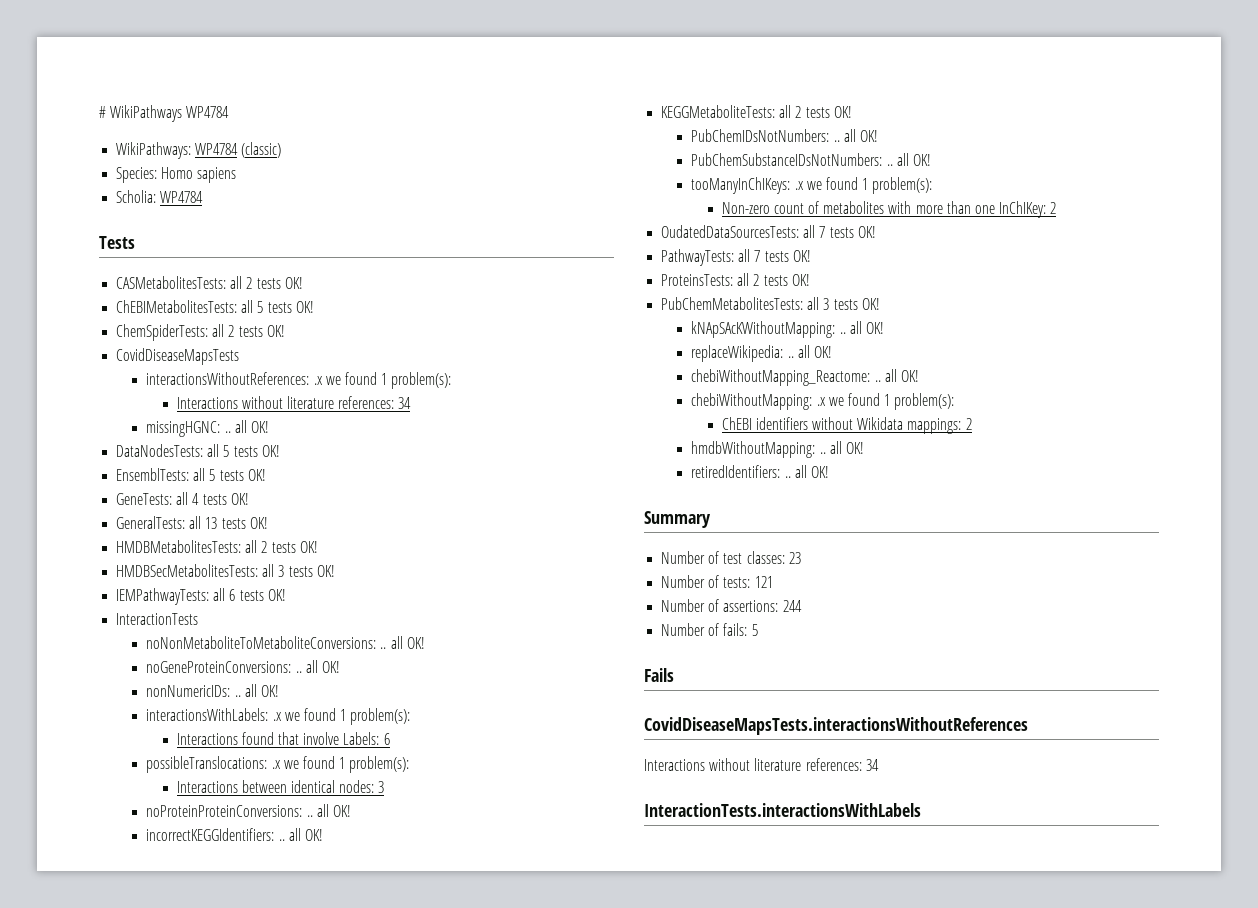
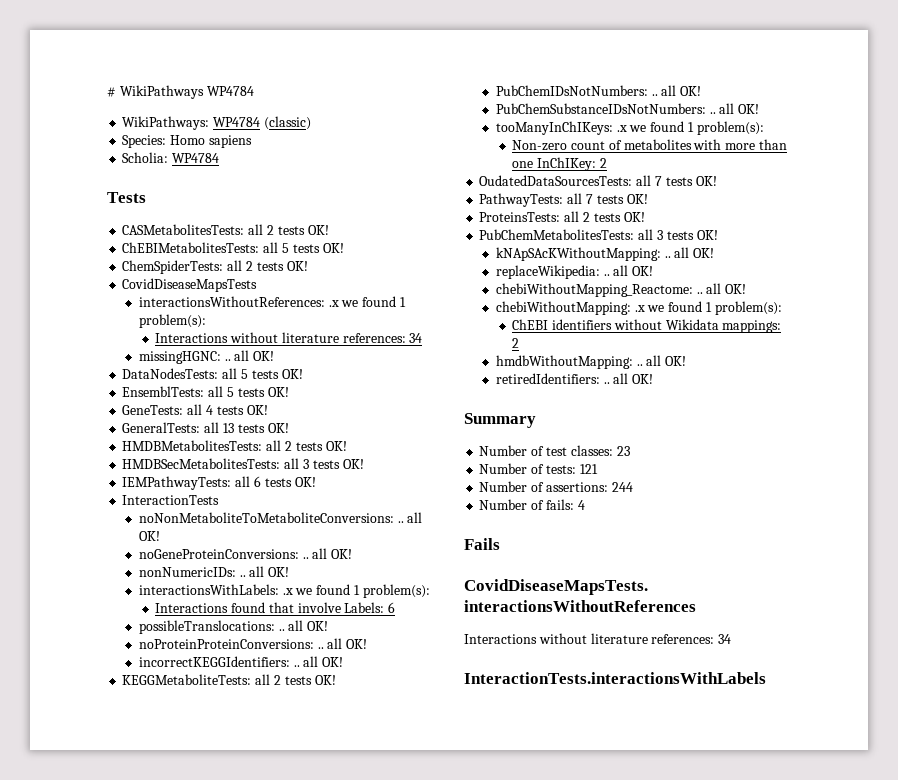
[271,756,410,773] [176,780,385,793] .x we found 1 problem(s): // Interactions between identical nodes: 3 -> [278,620,329,631] .. all OK!
[751,624,758,636] 5 -> [577,500,585,510] 4

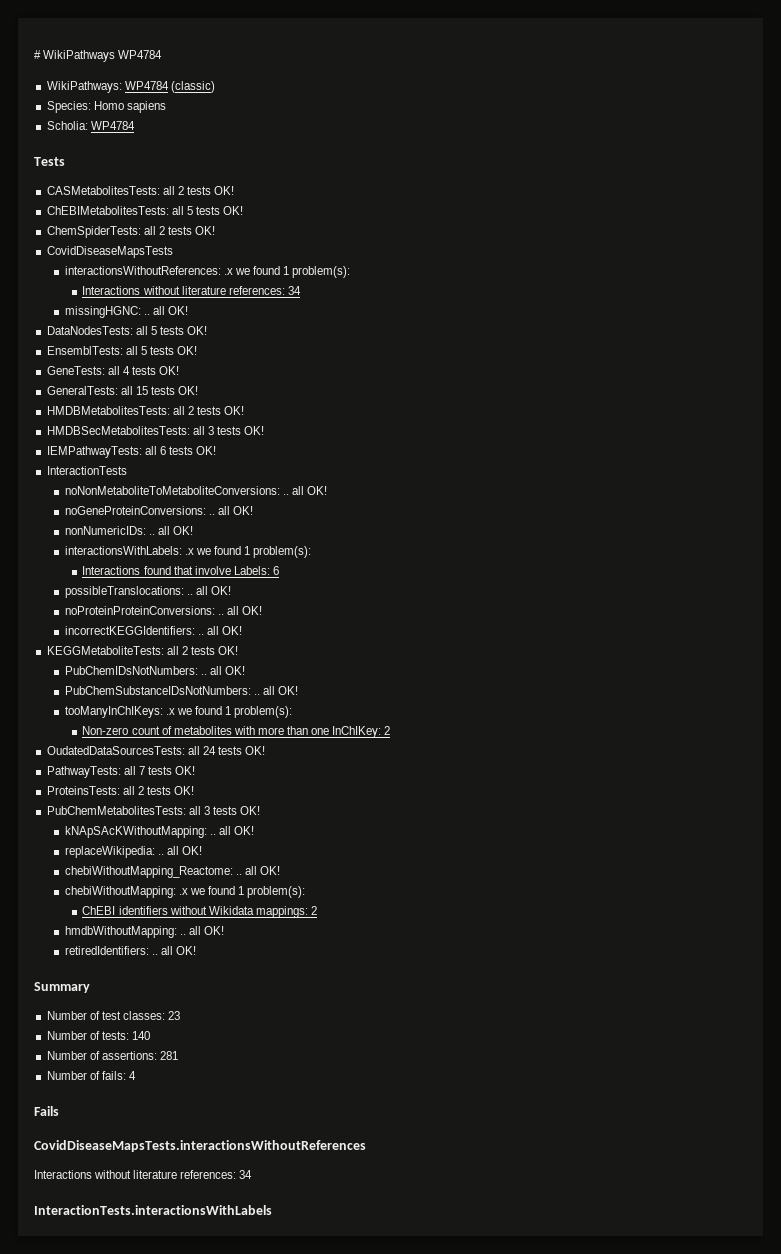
[222,423,234,433] 13 -> [135,386,148,395] 15
[654,176,662,186] 7 -> [202,746,216,755] 24
[579,464,598,474] 121 -> [131,1031,150,1040] 140
[611,482,633,492] 244 -> [159,1051,178,1060] 281

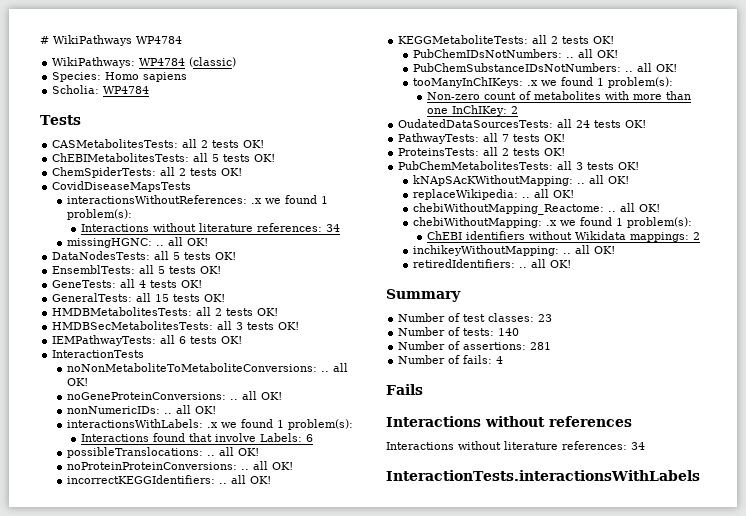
[64,926,177,938] hmdbWithoutMapping: -> [412,245,559,256] inchikeyWithoutMapping:
[34,1140,366,1152] CovidDiseaseMapsTests.interactionsWithoutReferences -> [386,416,632,427] Interactions without references

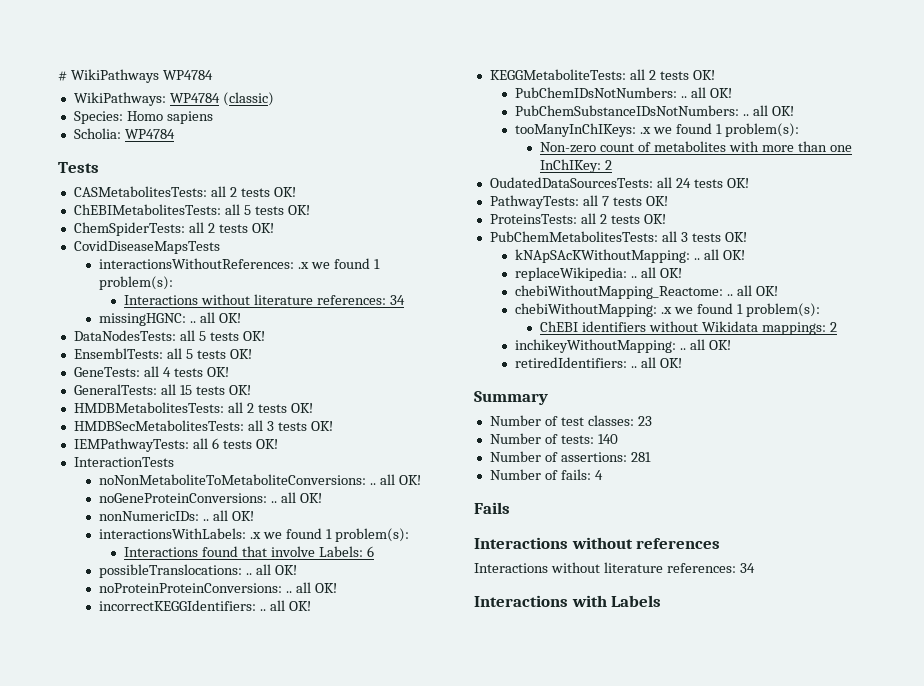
[386,470,700,481] InteractionTests.interactionsWithLabels -> [474,595,662,607] Interactions with Labels

